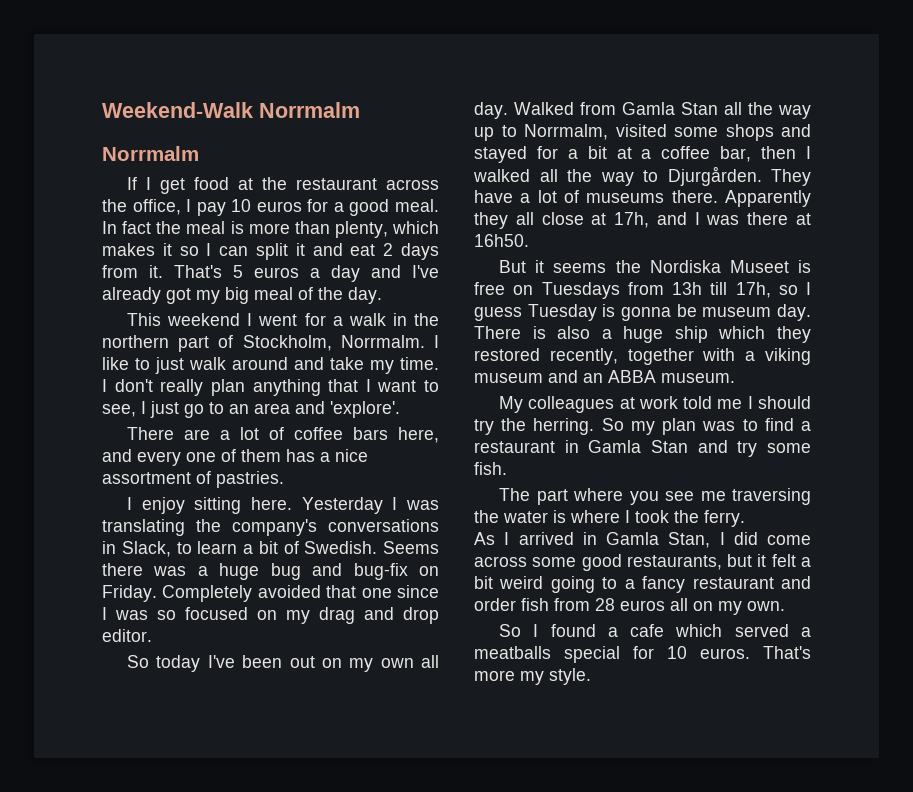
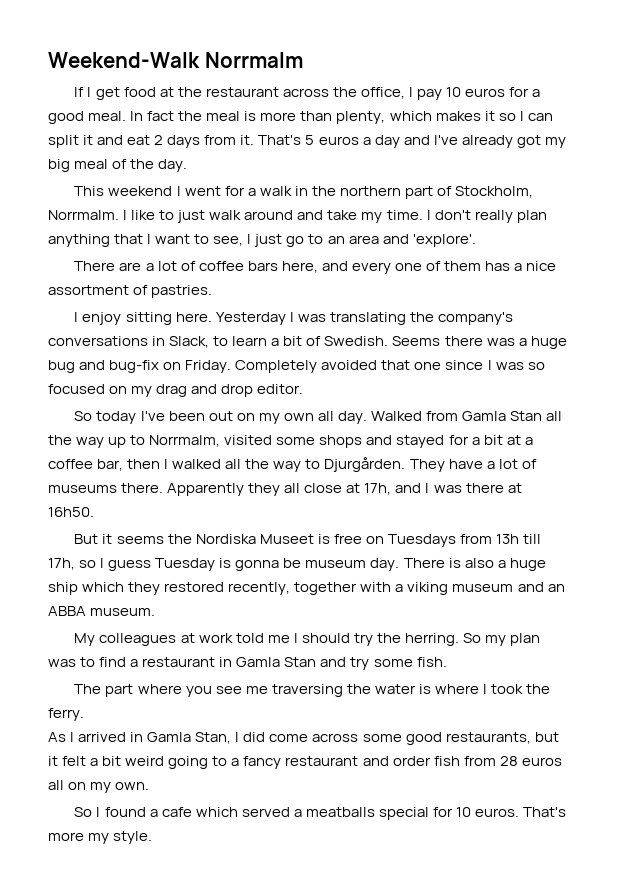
[102,146,199,161] // Norrmalm -> (303, 60) none

